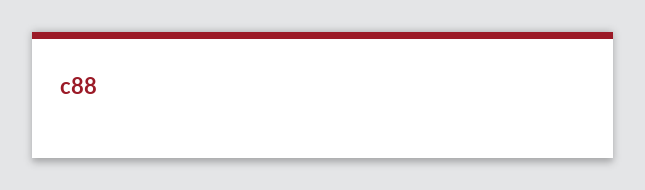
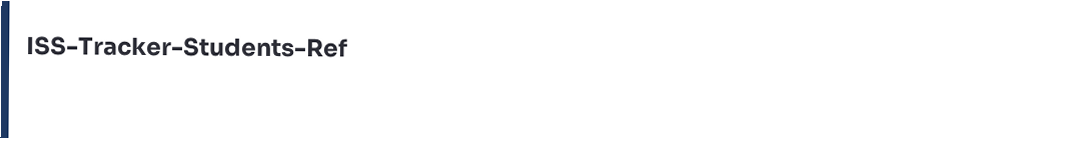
[60,77,97,94] c88 -> [26,36,348,58] ISS-Tracker-Students-Ref

